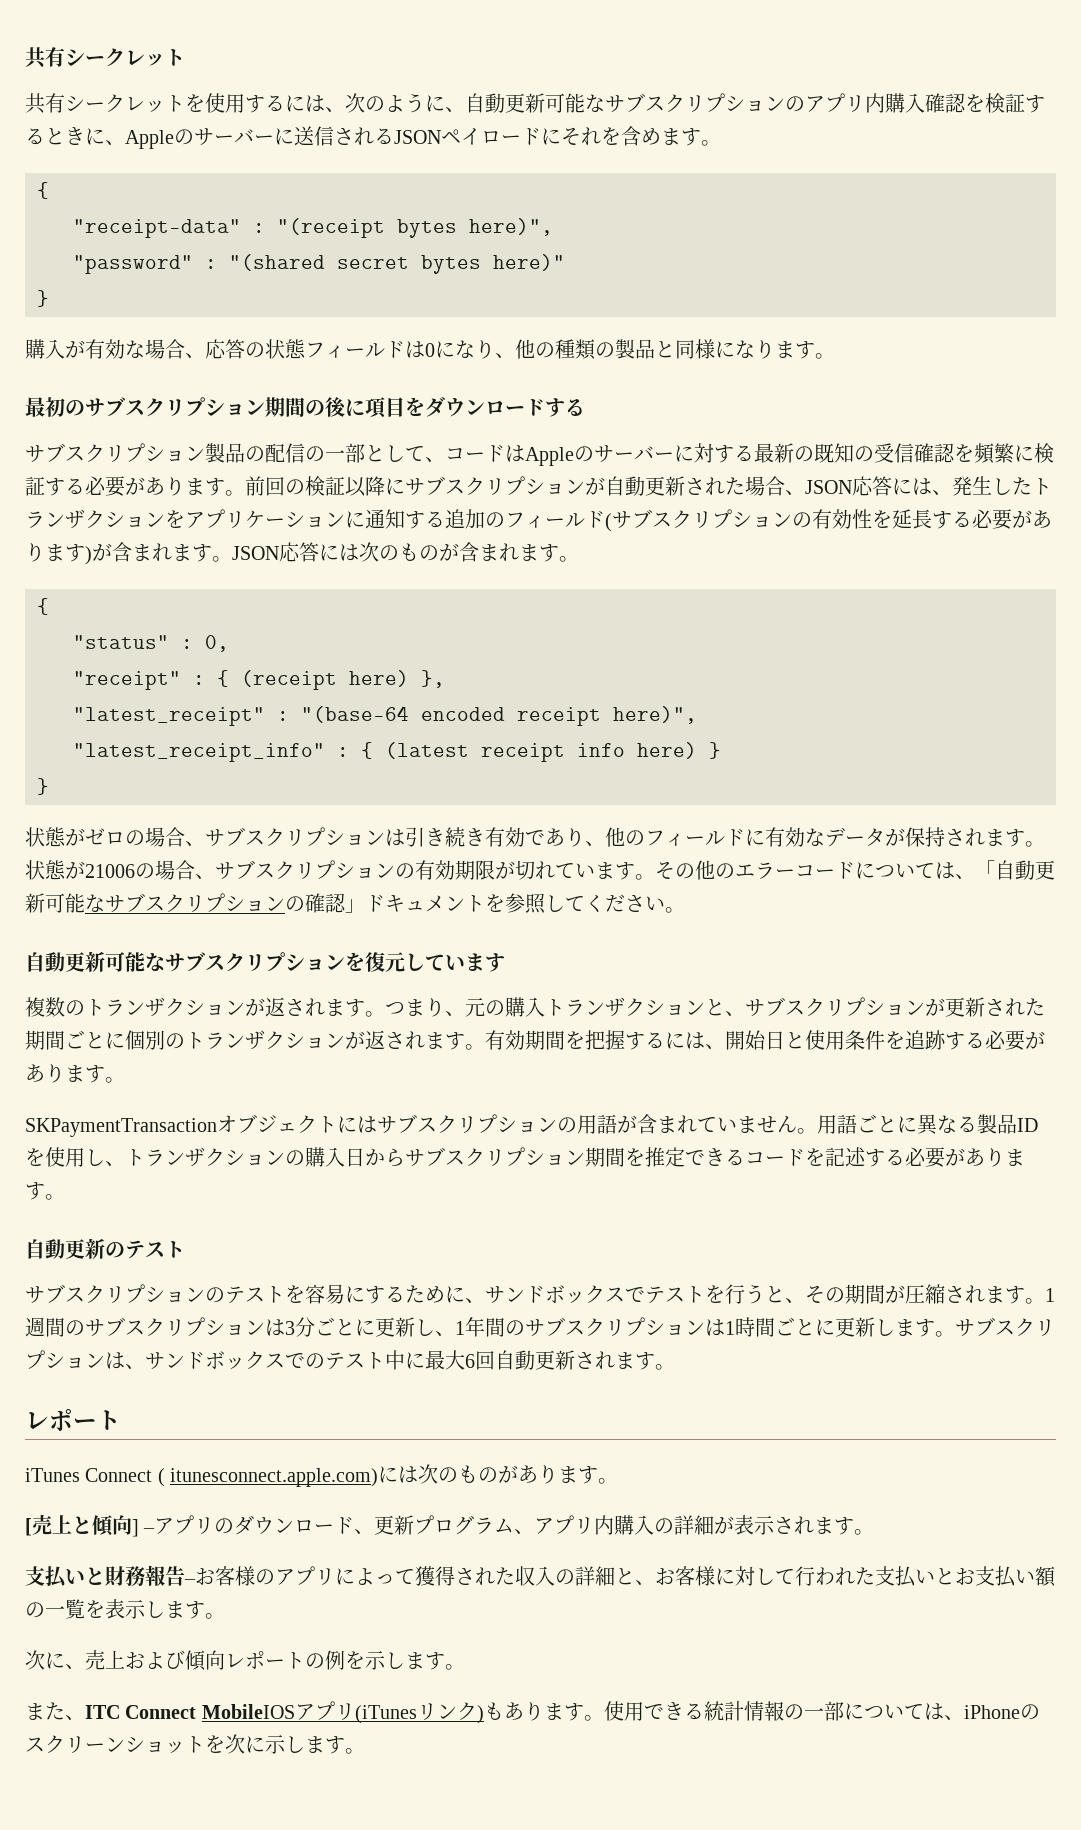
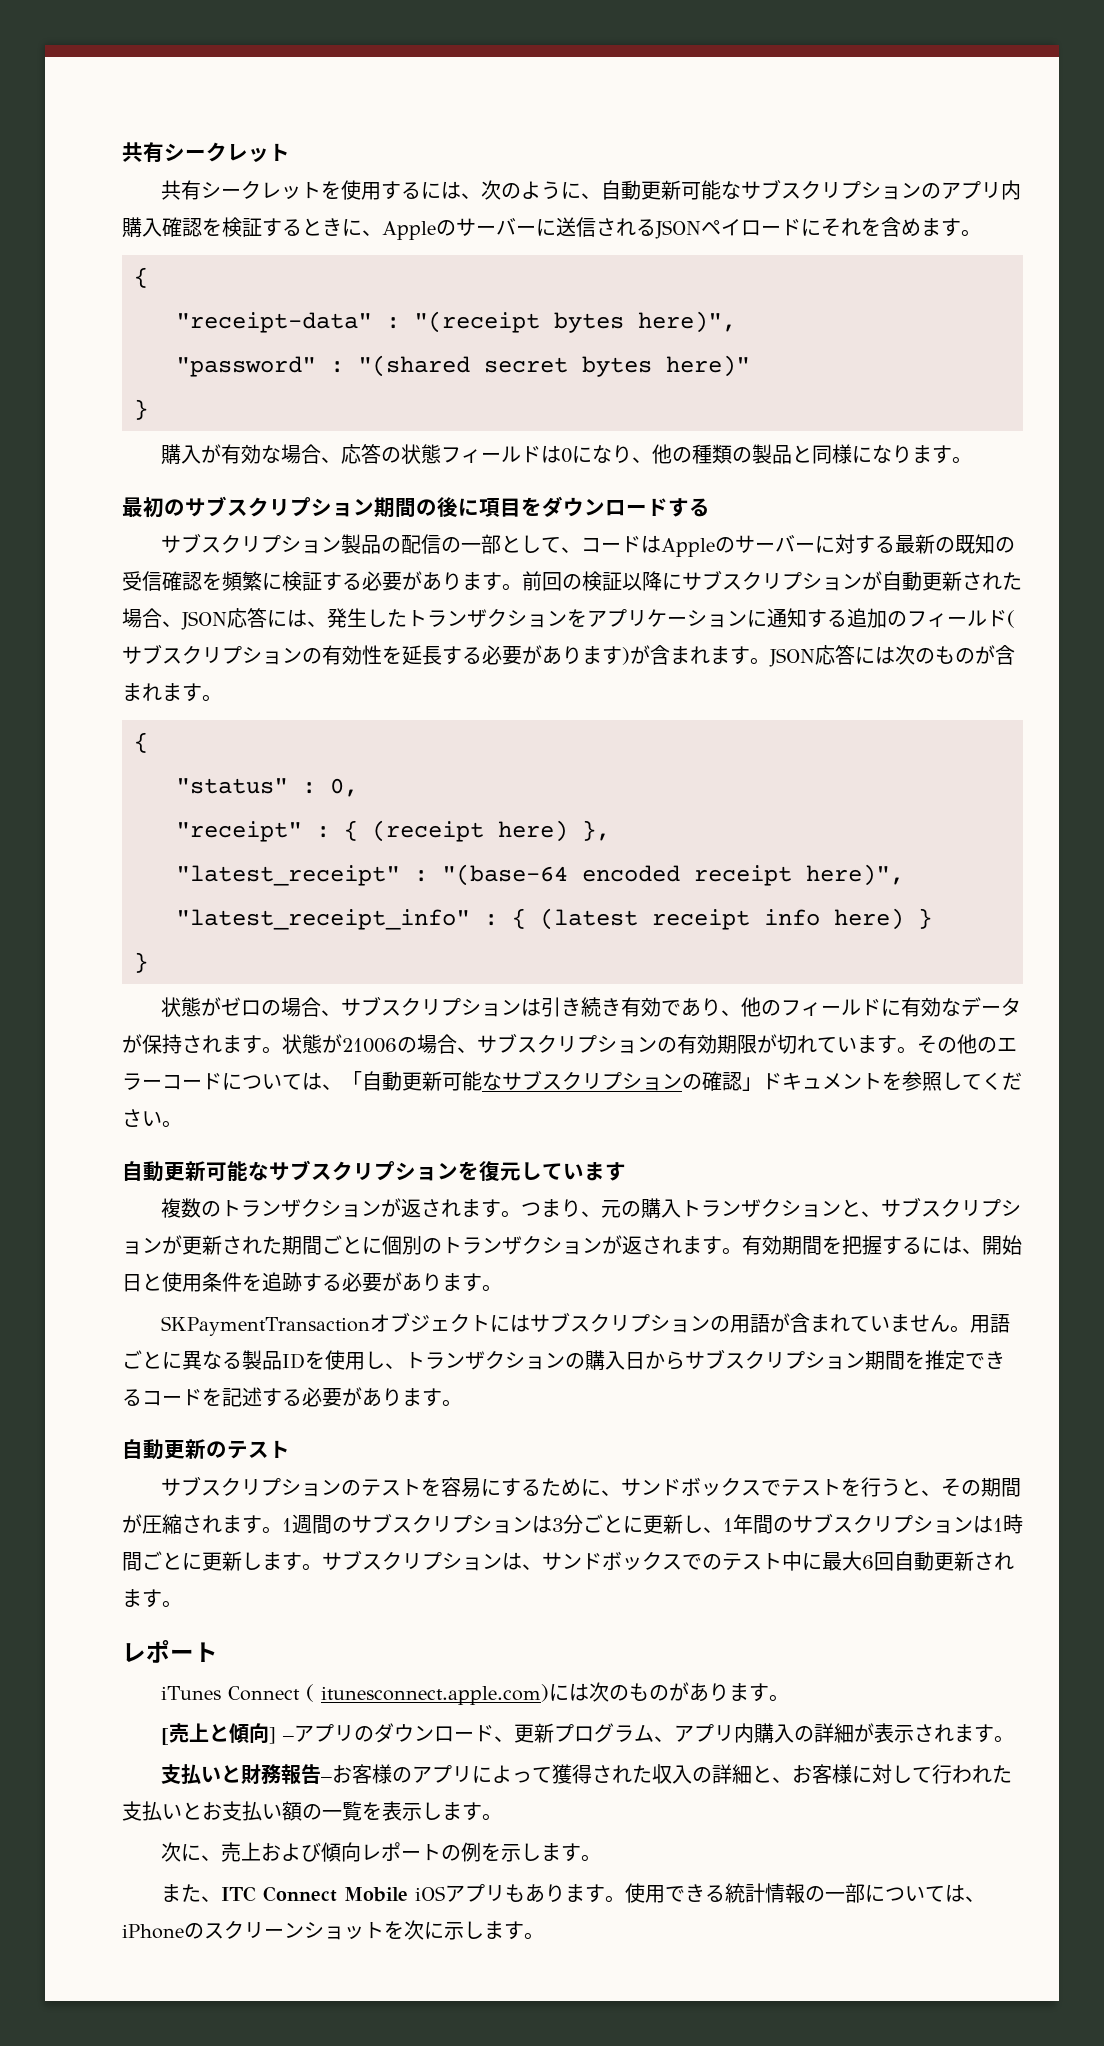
[201,1701,484,1724] MobileIOSアプリ(iTunesリンク) -> [343,1884,505,1902] Mobile iOSアプリ

